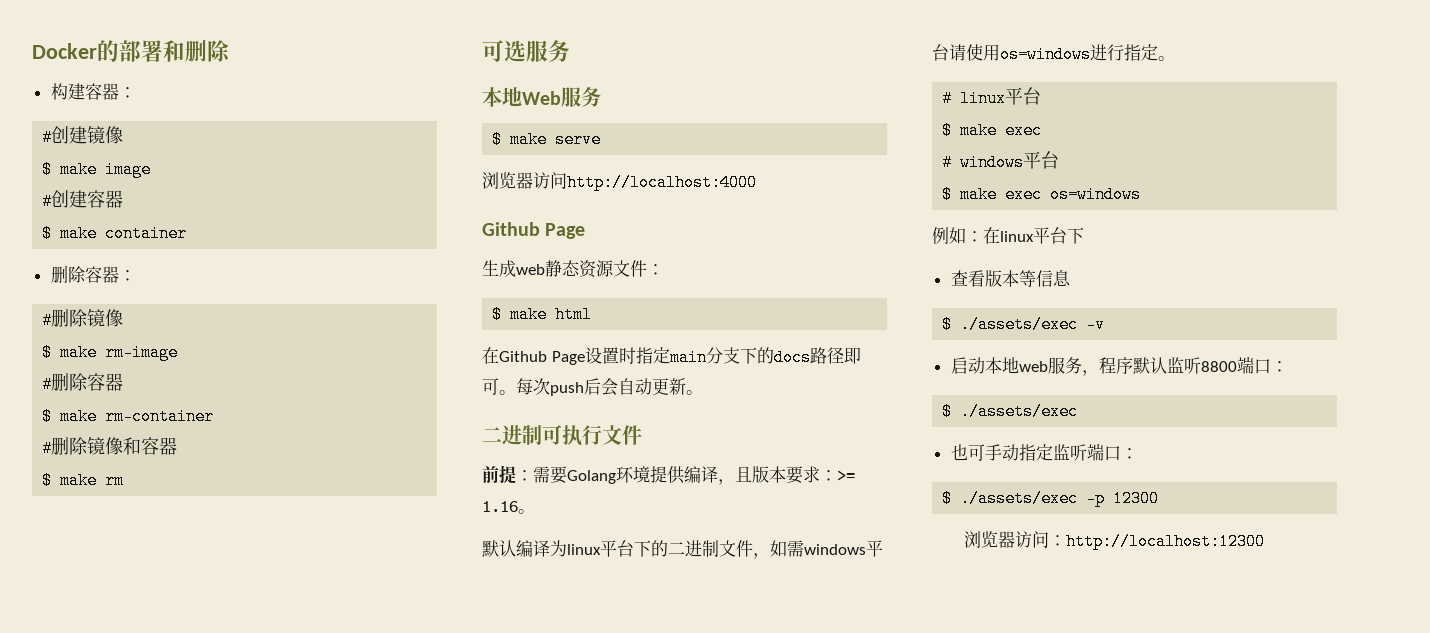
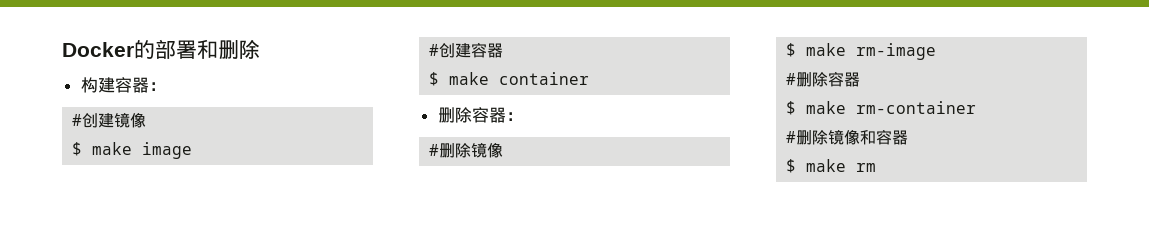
[482,40,570,62] [482,87,601,107] [492,131,602,148] [482,172,757,191] [482,222,586,239] [482,260,664,278] [492,306,593,323] [482,347,861,366] [482,378,703,396] [482,425,642,446] [482,465,855,485] [482,501,535,514] [482,540,883,559] [932,44,1175,63] [942,87,1042,107] [942,122,1043,139] [942,151,1060,171] [942,186,1142,203] [932,227,1084,244] [950,270,1071,287] [942,316,1106,333] [950,356,1288,376] [942,403,1079,420] [950,443,1138,461] [942,490,1160,507] [963,531,1265,550] // 可选服务 // 本地Web服务 // $ make serve // 浏览器访问http://localhost:4000 // Github Page // 生成web静态资源文件： // $ make html // 在Github Page设置时指定main分支下的docs路径即可。每次push后会自动更新。 // 二进制可执行文件 // 前提：需要Golang环境提供编译，且版本要求：>= 1.16。 // 默认编译为linux平台下的二进制文件，如需windows平台请使用os=windows进行指定。 // # linux平台 // $ make exec // # windows平台 // $ make exec os=windows // 例如：在linux平台下 // 查看版本等信息 // $ ./assets/exec -v // 启动本地web服务，程序默认监听8800端口： // $ ./assets/exec // 也可手动指定监听端口： // $ ./assets/exec -p 12300 // 浏览器访问：http://localhost:12300 -> (877, 167) none

